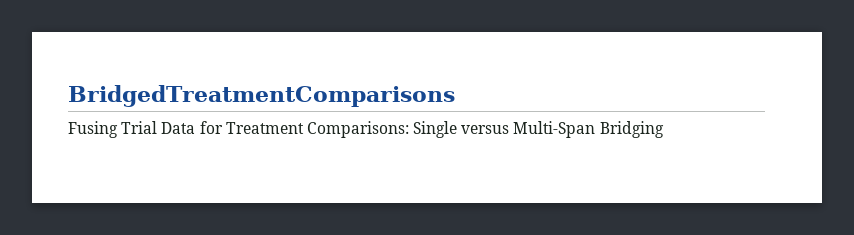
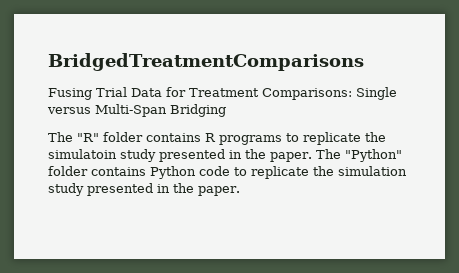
(664, 129) none -> [48,132,386,145] [48,149,402,162] [48,166,407,179] [48,183,240,196] // The "R" folder contains R programs to replicate the simulatoin study presented in the paper. The "Python" folder contains Python code to replicate the simulation study presented in the paper.

